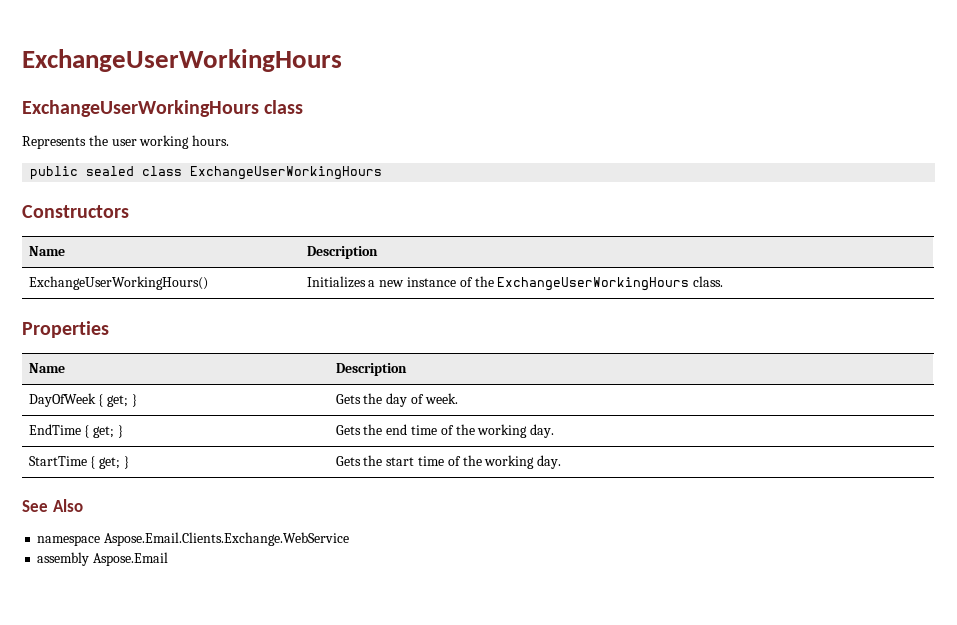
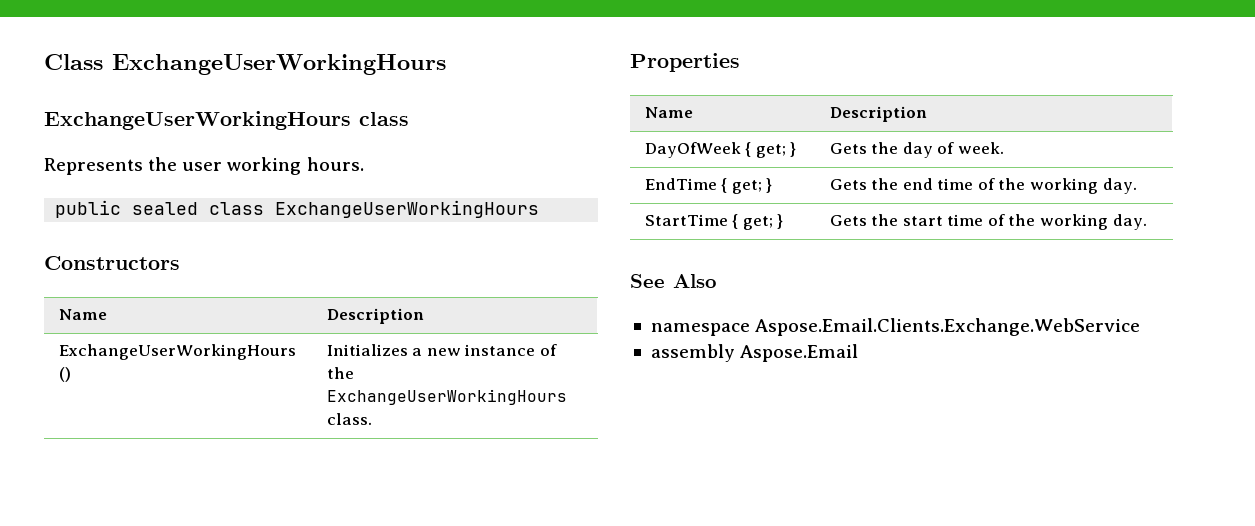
(22, 60) none -> [44,54,103,70] Class

